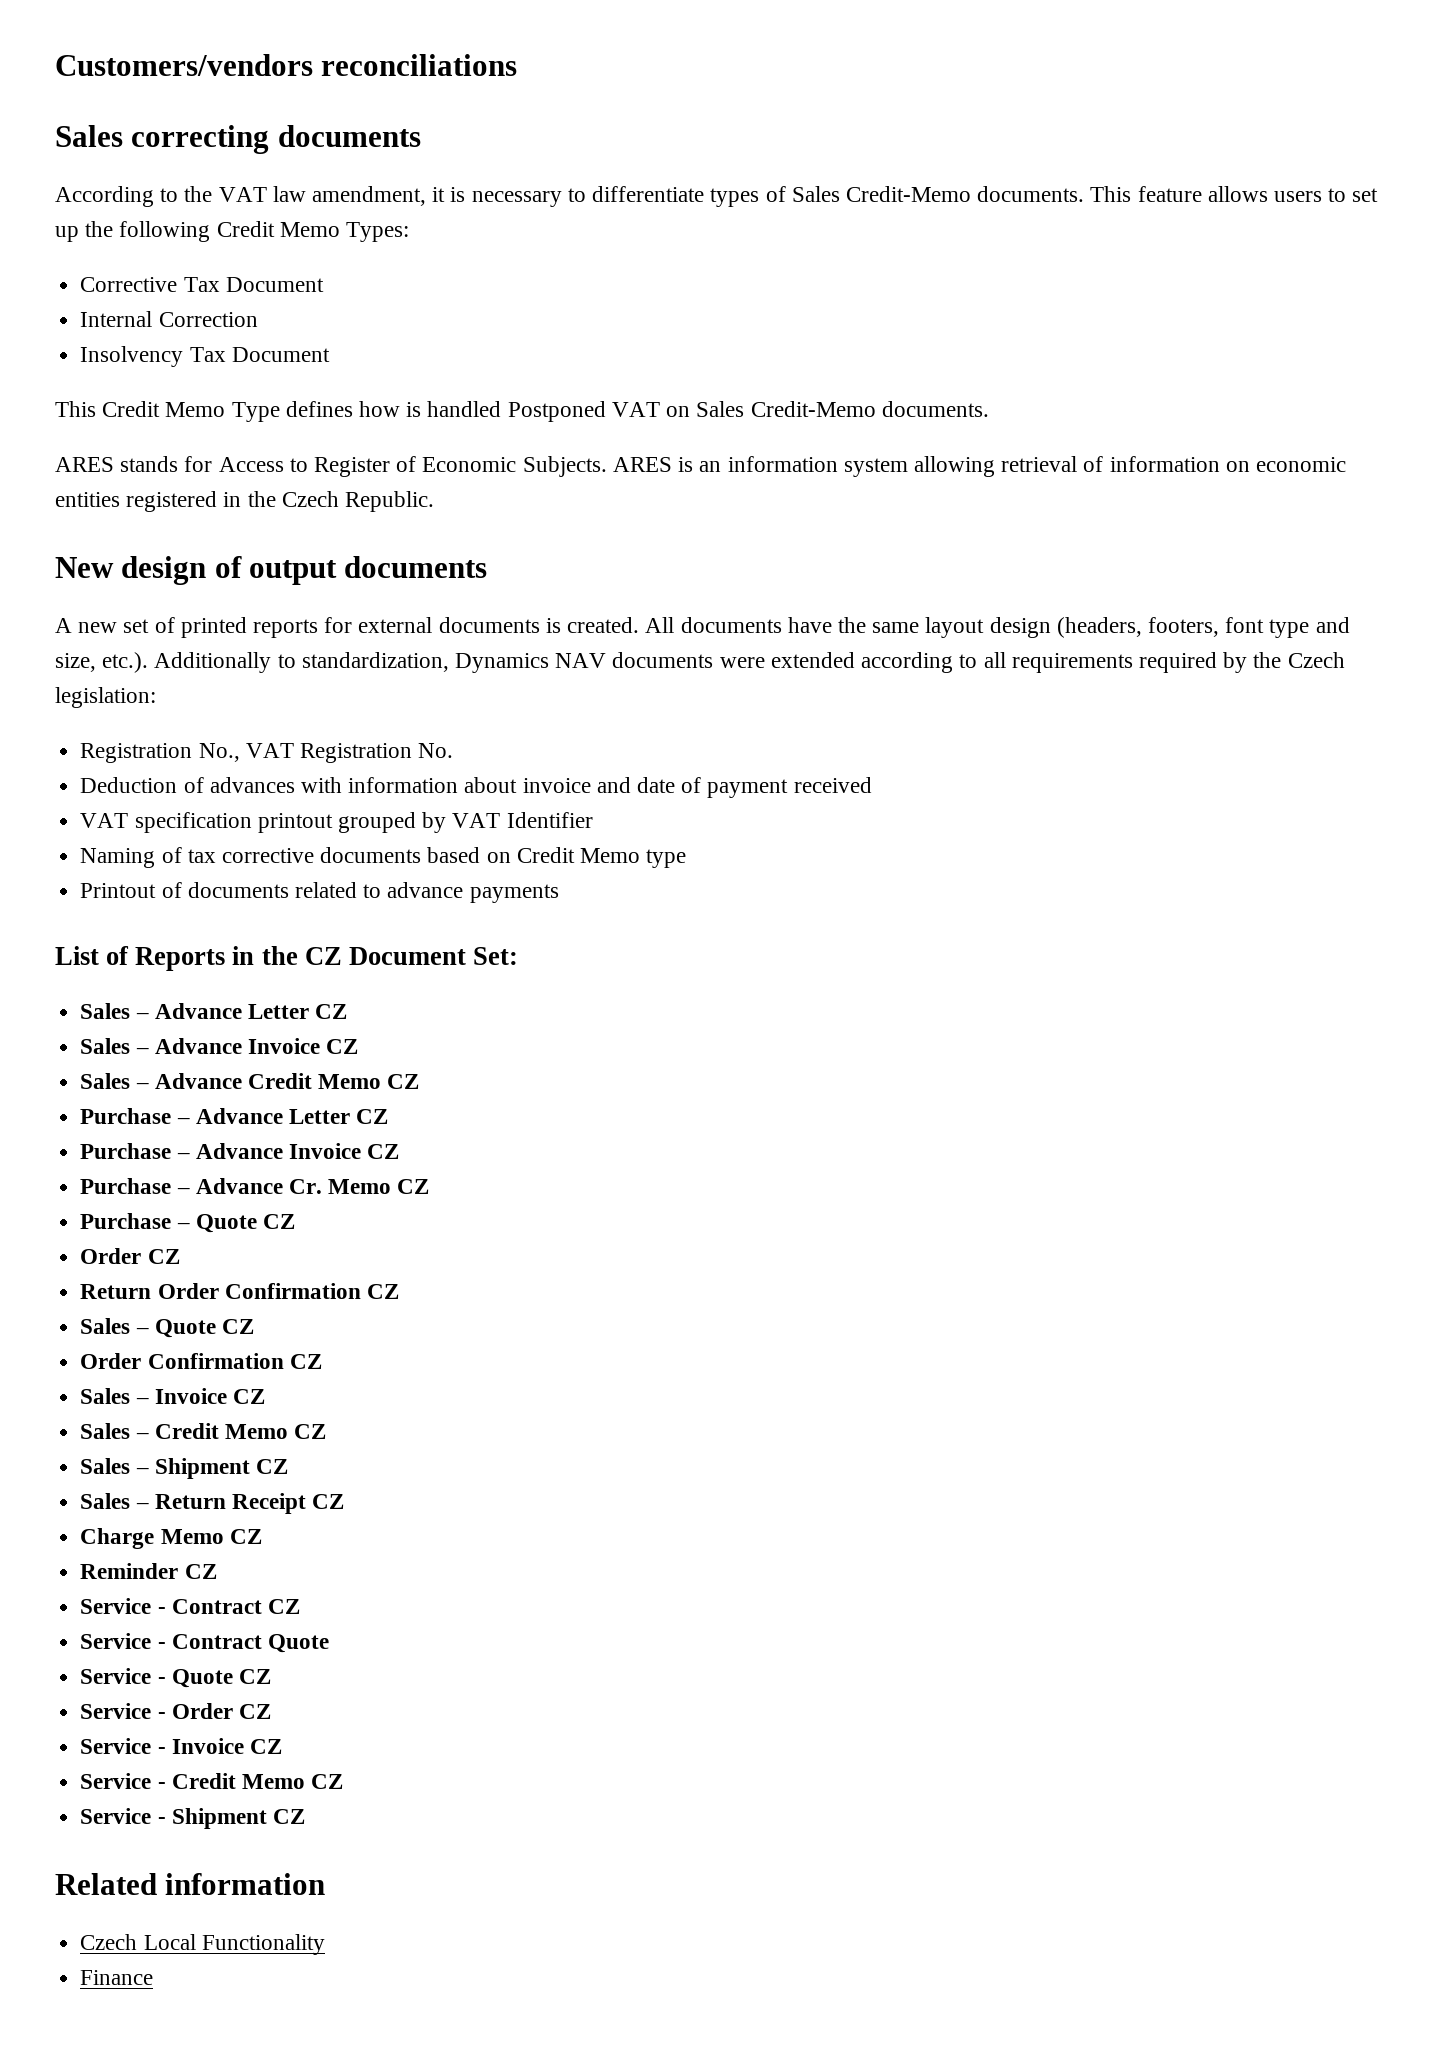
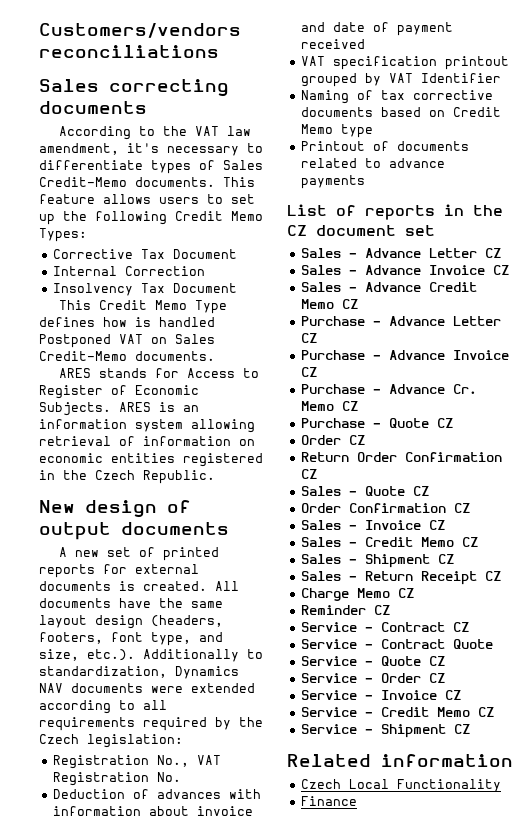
[432,187,466,202] it is -> [127,143,159,153] it's
[1269,619,1310,638] type -> [151,632,191,646] type,
[135,947,226,971] Reports -> [365,205,435,220] reports
[348,947,519,965] Document Set: -> [316,225,435,236] document set

